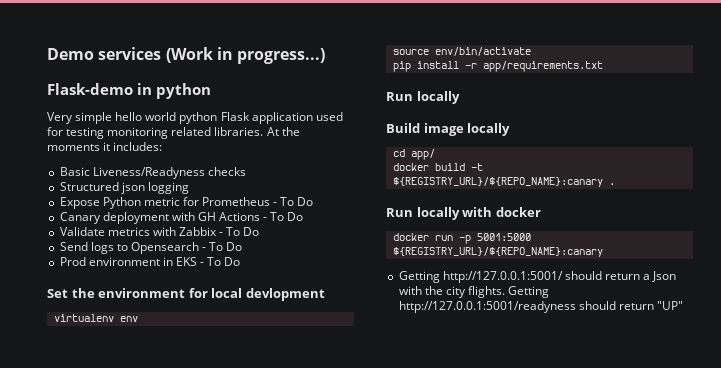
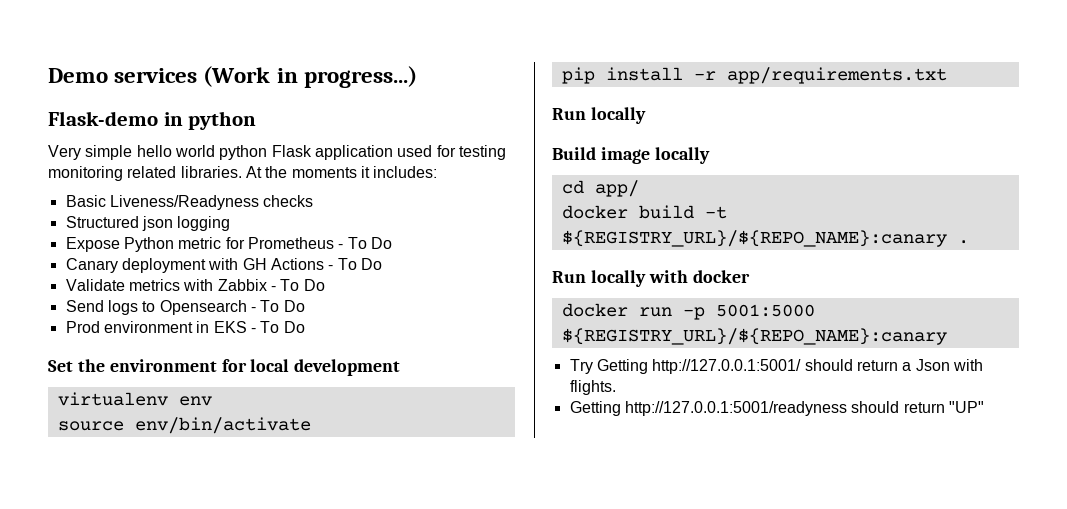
[245,288,325,301] devlopment -> [294,359,401,376] development
(603, 252) none -> [569,359,593,374] Try
[424,286,466,298] the city -> (983, 365) none
(505, 292) none -> (616, 387) //

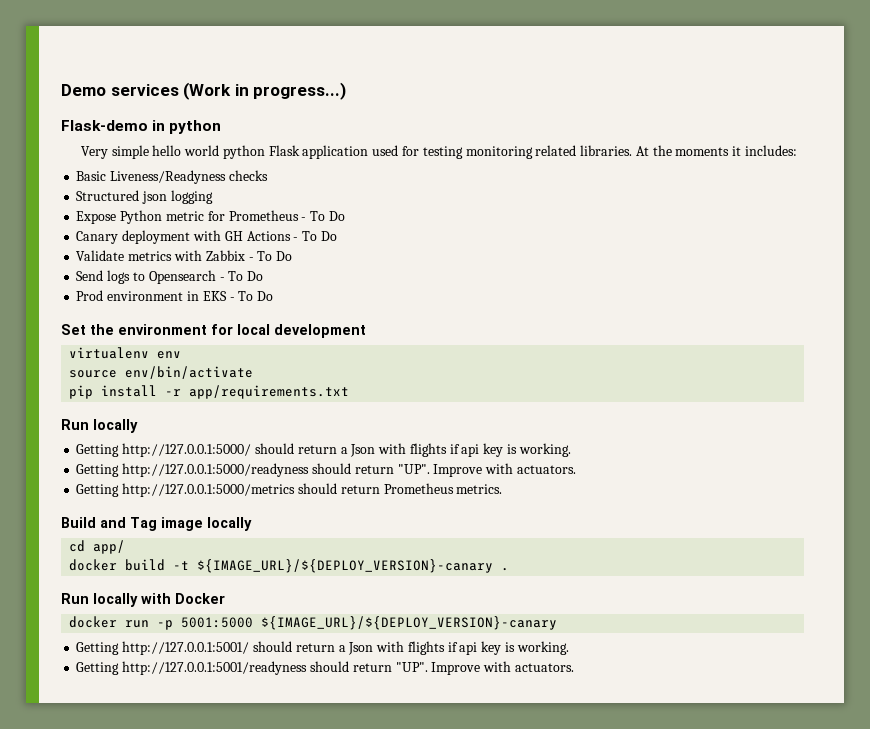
(646, 115) none -> [76,443,571,457] [76,463,576,477] [76,483,503,497] // Getting http://127.0.0.1:5000/ should return a Json with flights if api key is working. // Getting http://127.0.0.1:5000/readyness should return "UP". Improve with actuators. // Getting http://127.0.0.1:5000/metrics should return Prometheus metrics.
(596, 153) none -> [100,517,157,531] and Tag
[561,230,947,247] ${REGISTRY_URL}/${REPO_NAME}:canary -> [197,559,494,573] ${IMAGE_URL}/${DEPLOY_VERSION}-canary
[692,270,750,283] docker -> [175,593,225,604] Docker
[561,328,947,345] [569,359,593,374] ${REGISTRY_URL}/${REPO_NAME}:canary // Try -> [261,616,558,630] ${IMAGE_URL}/${DEPLOY_VERSION}-canary //
[569,380,616,395] flights. -> [407,641,569,655] flights if api key is working.
[948,401,984,413] "UP" -> [395,661,574,675] "UP". Improve with actuators.

